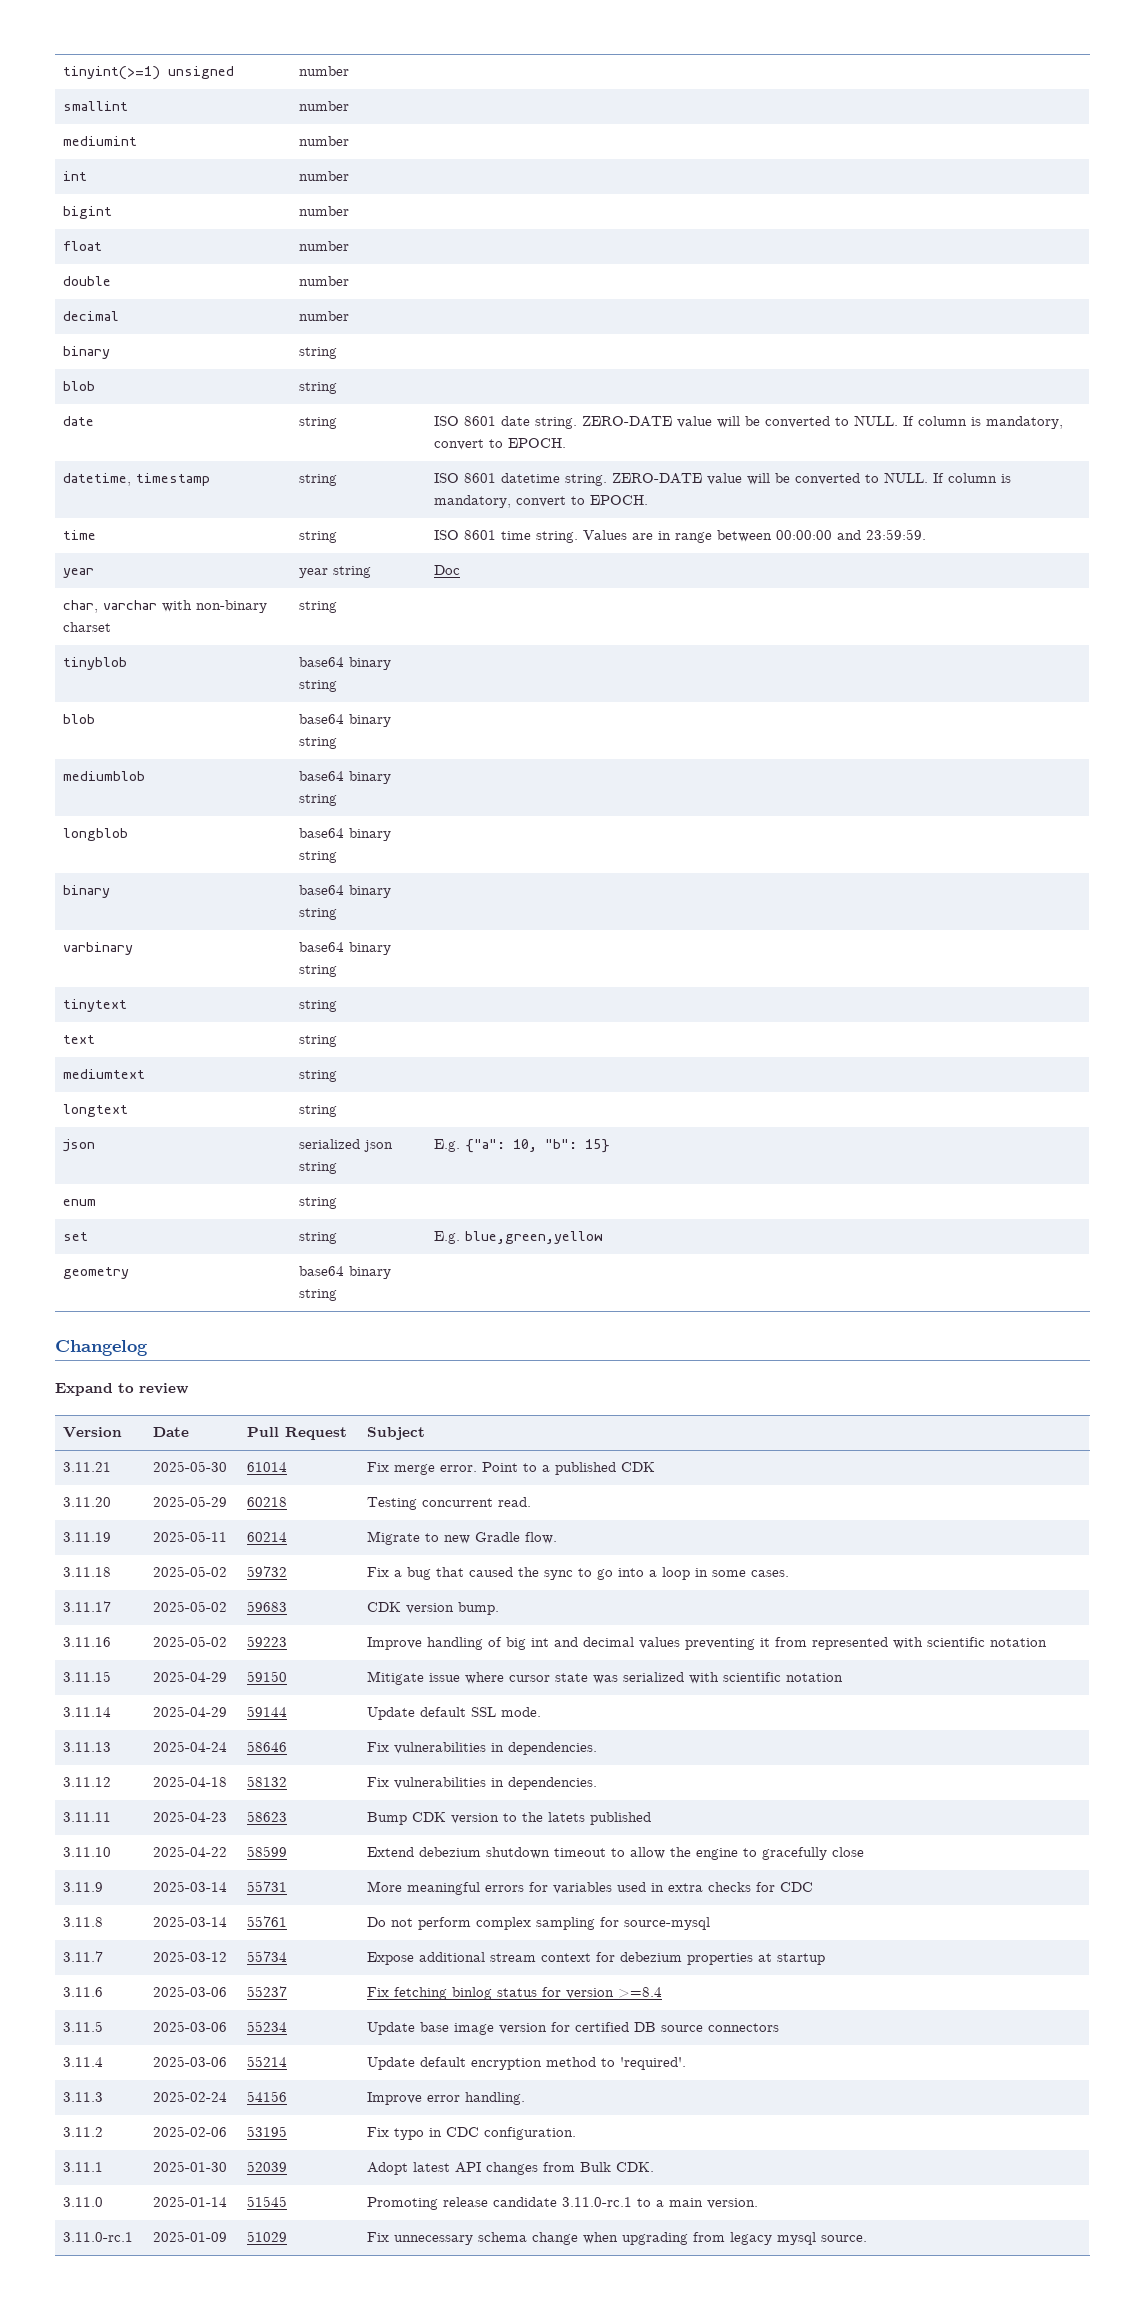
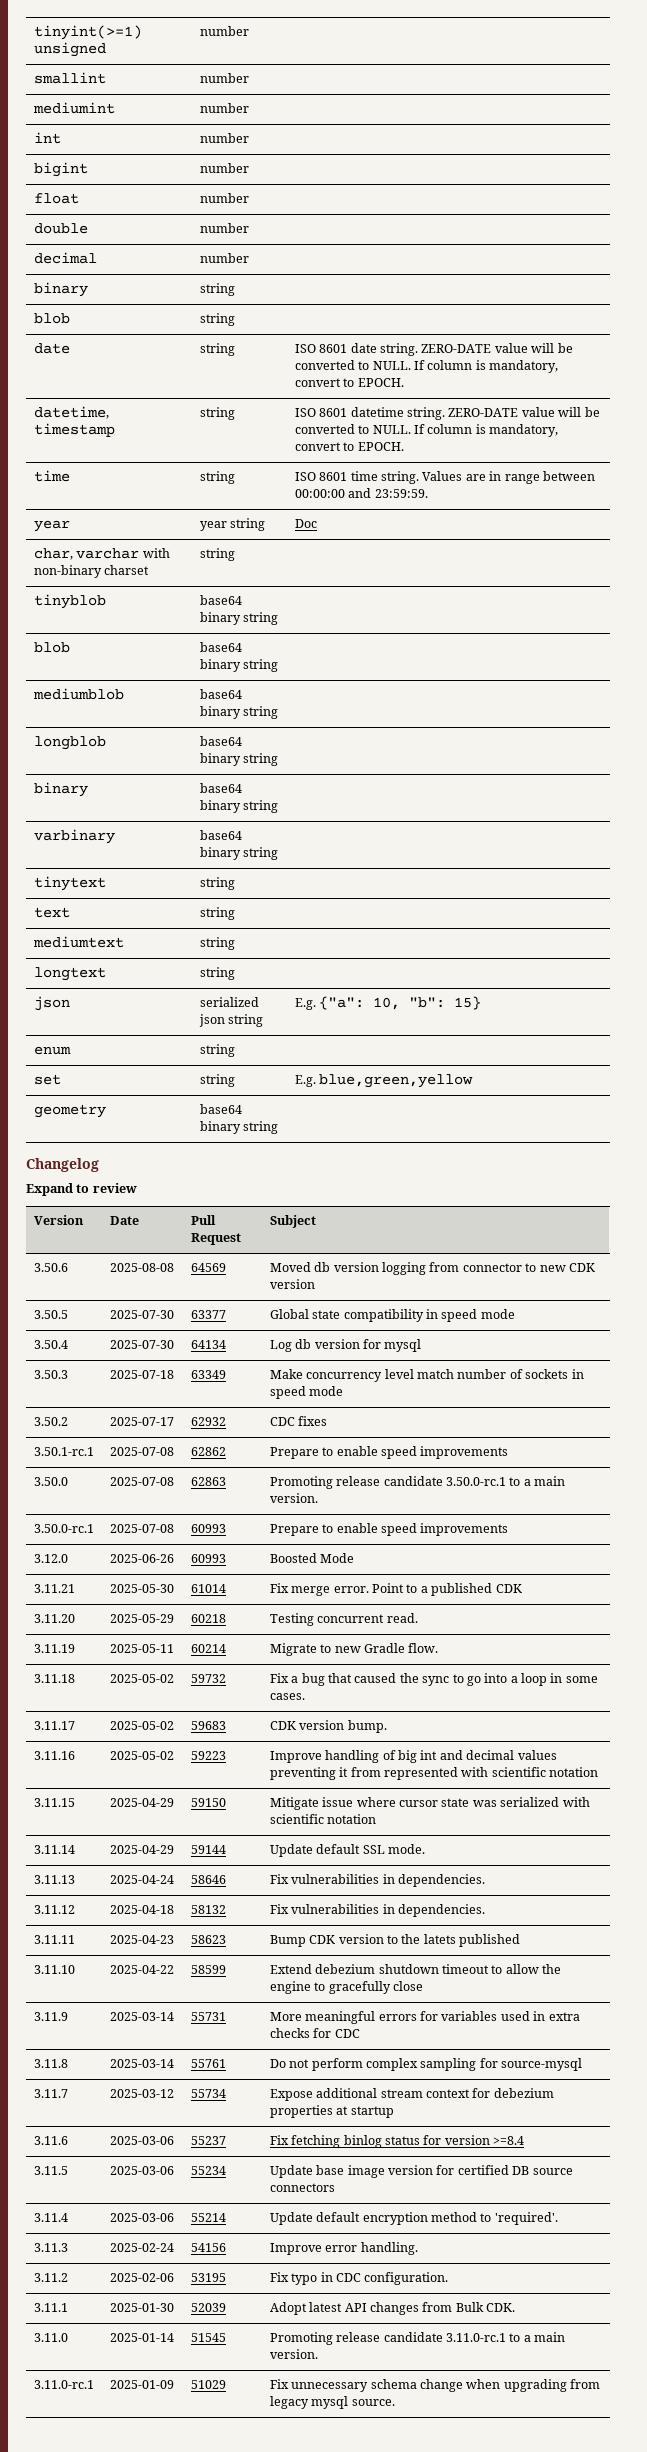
(425, 1433) none -> [33,1263,68,1272] [109,1263,174,1272] [190,1263,226,1272] [269,1262,595,1275] [269,1279,315,1289] [33,1310,68,1319] [109,1310,174,1319] [190,1310,226,1319] [269,1309,515,1322] [33,1340,68,1349] [109,1340,174,1349] [190,1340,226,1349] [269,1339,422,1352] [33,1370,68,1379] [109,1370,174,1379] [190,1370,226,1379] [269,1369,584,1382] [269,1386,344,1399] [33,1417,68,1426] [109,1417,174,1426] [190,1417,226,1426] [269,1416,328,1426] [33,1447,94,1456] [109,1447,174,1456] [190,1447,226,1456] [269,1446,509,1459] [33,1477,68,1486] [109,1477,174,1486] [190,1477,226,1486] [269,1476,566,1489] [269,1493,318,1503] [33,1524,94,1533] [109,1524,174,1533] [190,1524,226,1533] [269,1523,509,1536] [33,1554,68,1563] [109,1554,174,1563] [190,1554,226,1563] [269,1553,355,1563] // 3.50.6 | 2025-08-08 | 64569 | Moved db version logging from connector to new CDK version // 3.50.5 | 2025-07-30 | 63377 | Global state compatibility in speed mode // 3.50.4 | 2025-07-30 | 64134 | Log db version for mysql // 3.50.3 | 2025-07-18 | 63349 | Make concurrency level match number of sockets in speed mode // 3.50.2 | 2025-07-17 | 62932 | CDC fixes // 3.50.1-rc.1 | 2025-07-08 | 62862 | Prepare to enable speed improvements // 3.50.0 | 2025-07-08 | 62863 | Promoting release candidate 3.50.0-rc.1 to a main version. // 3.50.0-rc.1 | 2025-07-08 | 60993 | Prepare to enable speed improvements // 3.12.0 | 2025-06-26 | 60993 | Boosted Mode

